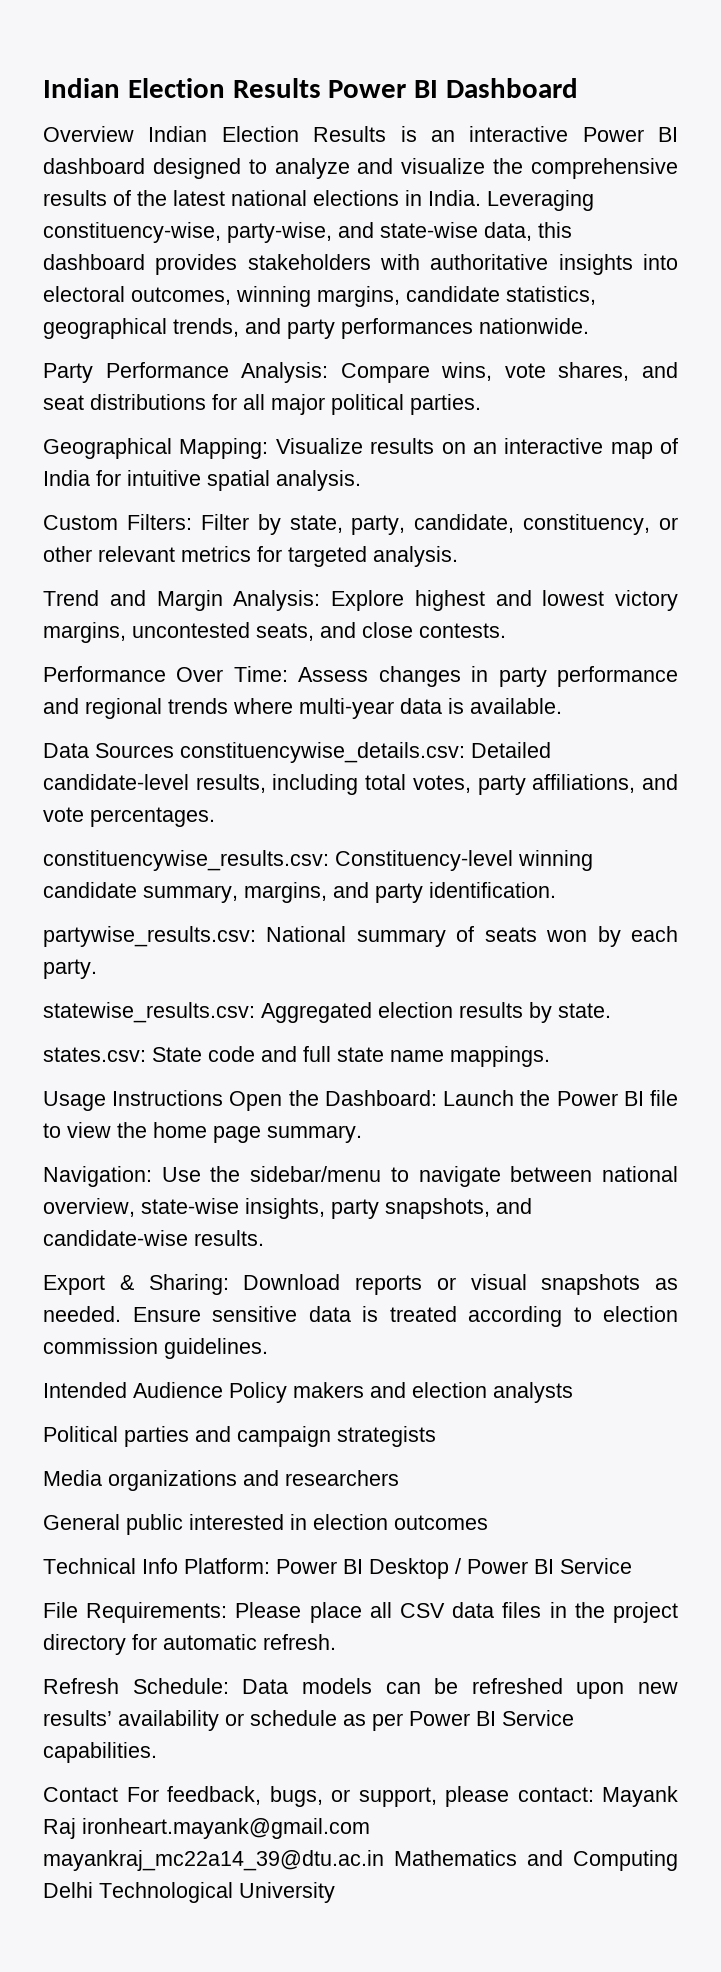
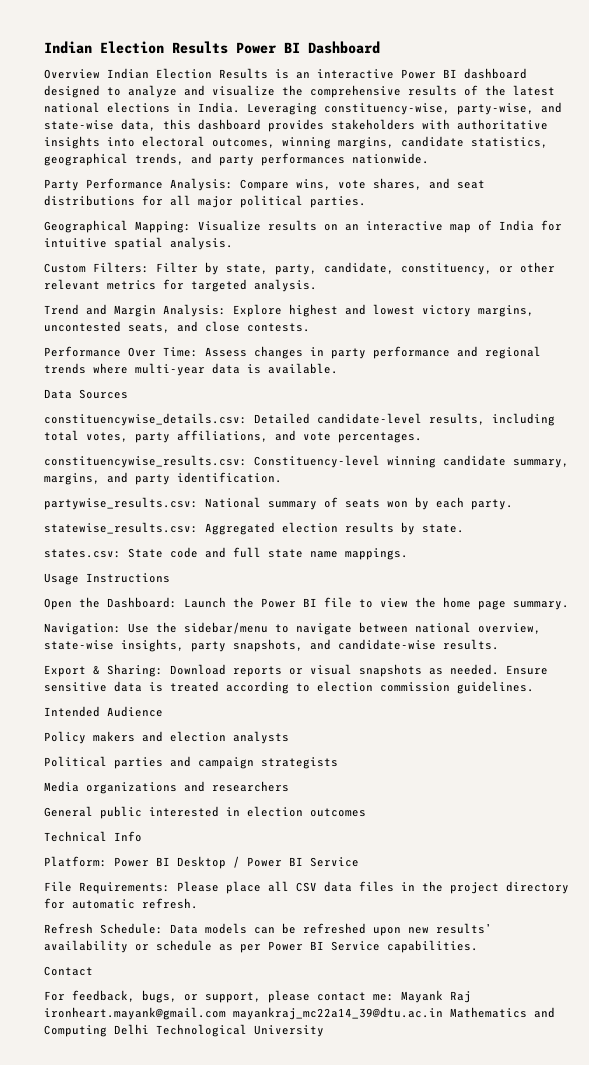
(174, 750) none -> (128, 394) //
(224, 1098) none -> (170, 578) //
(223, 1390) none -> (163, 711) //
(178, 1566) none -> (142, 836) //
(118, 1794) none -> (93, 971) //
[517,1787,594,1802] contact: -> [317,992,394,1001] contact me:

